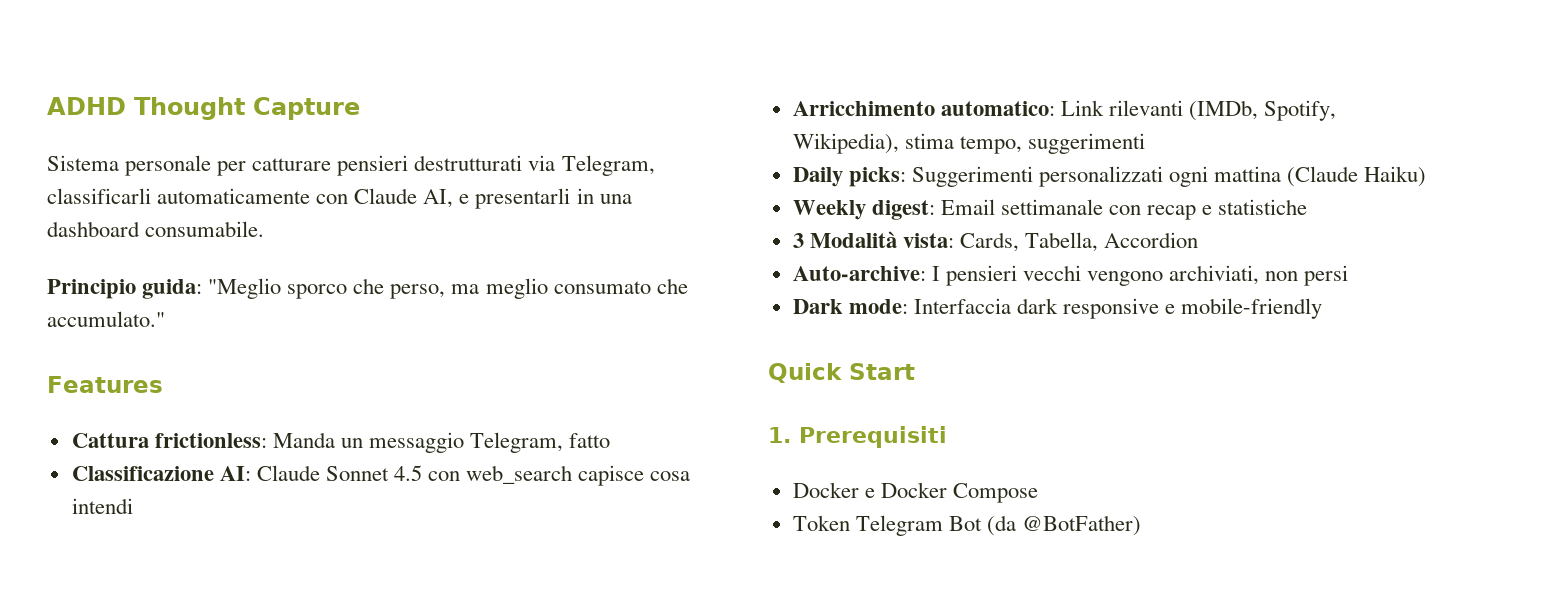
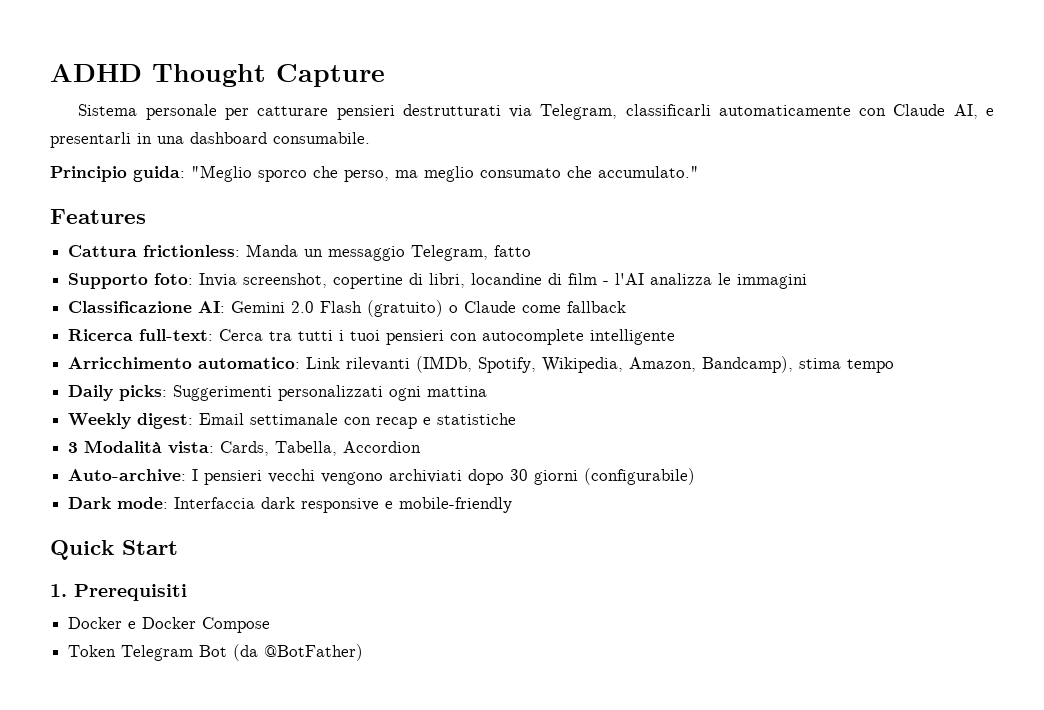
[71,465,691,486] [71,498,133,514] Classificazione AI: Claude Sonnet 4.5 con web_search capisce cosa intendi -> [68,273,808,289] [68,300,627,317] [68,329,676,345] Supporto foto: Invia screenshot, copertine di libri, locandine di film - l'AI analizza le immagini // Classificazione AI: Gemini 2.0 Flash (gratuito) o Claude come fallback // Ricerca full-text: Cerca tra tutti i tuoi pensieri con autocomplete intelligente
[792,133,1145,154] Wikipedia), stima tempo, suggerimenti -> [542,356,895,373] Wikipedia, Amazon, Bandcamp), stima tempo
[1287,166,1427,187] (Claude Haiku) -> (488, 391) none
[1169,265,1349,286] archiviati, non persi -> [389,468,696,485] archiviati dopo 30 giorni (configurabile)

